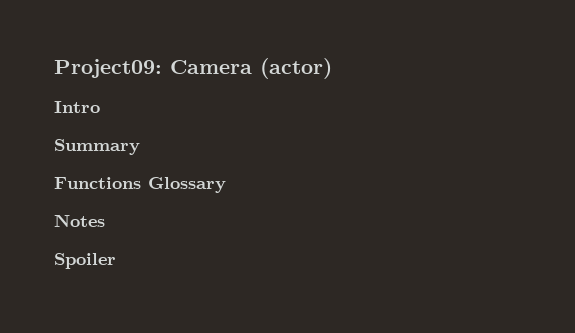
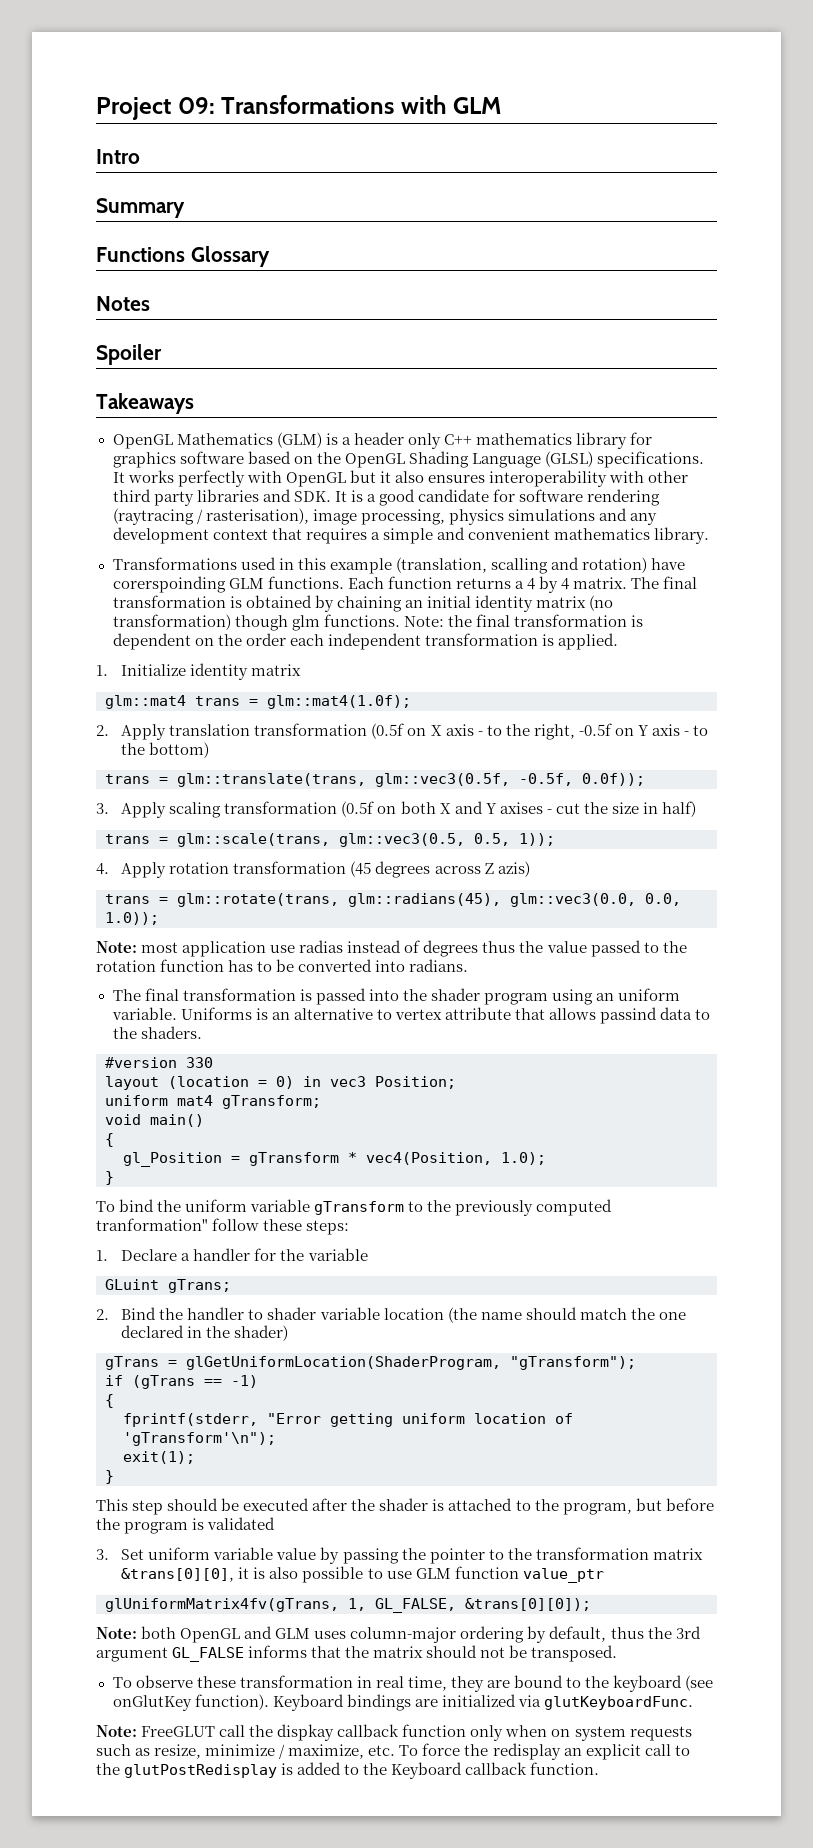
[54,58,332,79] Project09: Camera (actor) -> [96,95,502,120] Project 09: Transformations with GLM
(116, 261) none -> [96,393,194,414] [112,432,652,449] [112,451,704,468] [112,470,689,487] [112,489,661,506] [112,508,657,525] [112,527,709,544] [112,557,685,574] [112,576,698,593] [112,595,613,612] [112,614,643,631] [112,633,618,650] [96,663,302,680] [105,695,411,709] [96,723,709,740] [121,742,210,758] [105,773,645,787] [96,801,697,818] [105,833,555,847] [96,861,530,878] [105,893,681,907] [105,912,159,925] [96,940,687,957] [96,959,469,972] [112,988,681,1005] [111,1007,711,1024] [112,1026,202,1039] [105,1057,213,1068] [105,1076,456,1090] [105,1095,321,1109] [105,1114,204,1127] [105,1133,114,1147] [123,1152,546,1167] [105,1171,114,1185] [96,1199,613,1216] [96,1218,350,1235] [96,1248,368,1261] [105,1279,231,1293] [96,1307,686,1323] [121,1325,289,1341] [105,1356,636,1370] [105,1375,258,1389] [105,1394,114,1408] [123,1413,573,1427] [123,1432,276,1446] [123,1451,195,1464] [105,1470,114,1484] [96,1498,714,1515] [96,1517,276,1534] [96,1547,703,1564] [121,1566,604,1583] [105,1598,591,1613] [96,1626,701,1643] [96,1645,618,1662] [112,1675,714,1692] [112,1694,693,1711] [96,1724,692,1741] [96,1743,690,1760] [96,1762,600,1779] // Takeaways // OpenGL Mathematics (GLM) is a header only C++ mathematics library for graphics software based on the OpenGL Shading Language (GLSL) specifications. It works perfectly with OpenGL but it also ensures interoperability with other third party libraries and SDK. It is a good candidate for software rendering (raytracing / rasterisation), image processing, physics simulations and any development context that requires a simple and convenient mathematics library. // Transformations used in this example (translation, scalling and rotation) have corerspoinding GLM functions. Each function returns a 4 by 4 matrix. The final transformation is obtained by chaining an initial identity matrix (no transformation) though glm functions. Note: the final transformation is dependent on the order each independent transformation is applied. // 1. Initialize identity matrix // glm::mat4 trans = glm::mat4(1.0f); // 2. Apply translation transformation (0.5f on X axis - to the right, -0.5f on Y axis - to the bottom) // trans = glm::translate(trans, glm::vec3(0.5f, -0.5f, 0.0f)); // 3. Apply scaling transformation (0.5f on both X and Y axises - cut the size in half) // trans = glm::scale(trans, glm::vec3(0.5, 0.5, 1)); // 4. Apply rotation transformation (45 degrees across Z azis) // trans = glm::rotate(trans, glm::radians(45), glm::vec3(0.0, 0.0, 1.0)); // Note: most application use radias instead of degrees thus the value passed to the rotation function has to be converted into radians. // The final transformation is passed into the shader program using an uniform variable. Uniforms is an alternative to vertex attribute that allows passind data to the shaders. // #version 330 // layout (location = 0) in vec3 Position; // uniform mat4 gTransform; // void main() // { // gl_Position = gTransform * vec4(Position, 1.0); // } // To bind the uniform variable gTransform to the previously computed tranformation" follow these steps: // 1. Declare a handler for the variable // GLuint gTrans; // 2. Bind the handler to shader variable location (the name should match the one declared in the shader) // gTrans = glGetUniformLocation(ShaderProgram, "gTransform"); // if (gTrans == -1) // { // fprintf(stderr, "Error getting uniform location of 'gTransform'\n"); // exit(1); // } // This step should be executed after the shader is attached to the program, but before the program is validated // 3. Set uniform variable value by passing the pointer to the transformation matrix &trans[0][0], it is also possible to use GLM function value_ptr // glUniformMatrix4fv(gTrans, 1, GL_FALSE, &trans[0][0]); // Note: both OpenGL and GLM uses column-major ordering by default, thus the 3rd argument GL_FALSE informs that the matrix should not be transposed. // To observe these transformation in real time, they are bound to the keyboard (see onGlutKey function). Keyboard bindings are initialized via glutKeyboardFunc. // Note: FreeGLUT call the dispkay callback function only when on system requests such as resize, minimize / maximize, etc. To force the redisplay an explicit call to the glutPostRedisplay is added to the Keyboard callback function.

